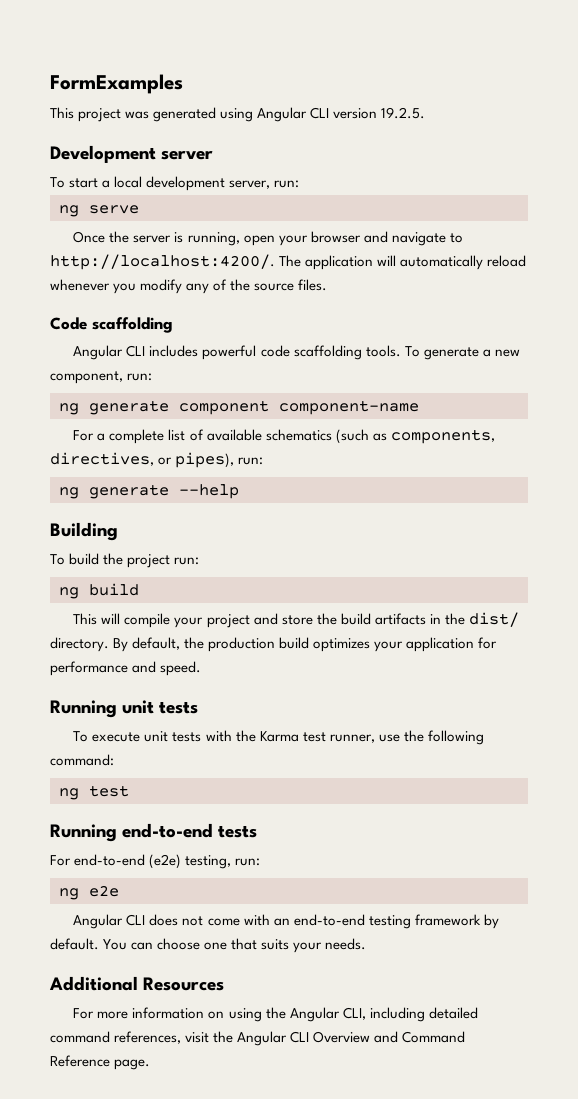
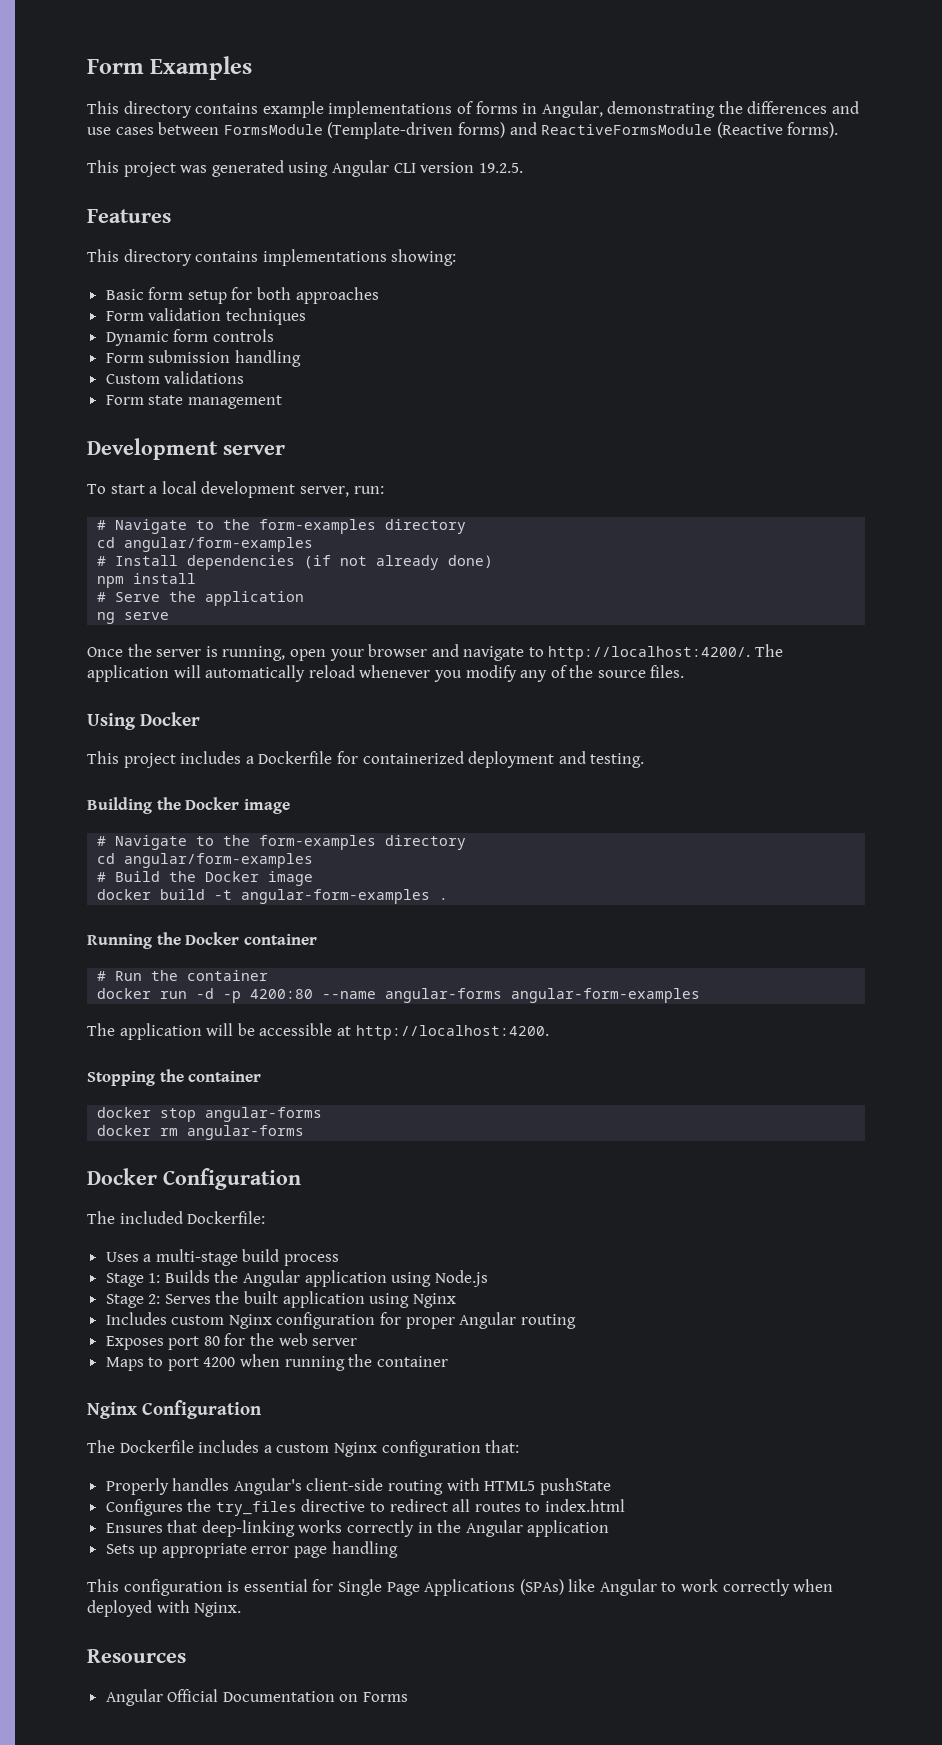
[50,74,183,94] FormExamples -> [87,56,253,80] [87,101,860,118] [87,122,839,139] Form Examples // This directory contains example implementations of forms in Angular, demonstrating the differences and use cases between FormsModule (Template-driven forms) and ReactiveFormsModule (Reactive forms).
(426, 113) none -> [87,209,171,223] [87,249,457,266] [105,287,379,304] [105,308,306,325] [105,329,274,346] [105,350,301,367] [105,371,245,384] [105,395,282,409] // Features // This directory contains implementations showing: // Basic form setup for both approaches // Form validation techniques // Dynamic form controls // Form submission handling // Custom validations // Form state management
(300, 184) none -> [97,519,467,534] [97,537,314,552] [97,555,494,570] [97,573,197,588] [97,591,305,606] // # Navigate to the form-examples directory // cd angular/form-examples // # Install dependencies (if not already done) // npm install // # Serve the application
[50,317,173,333] [73,345,520,360] [50,371,153,384] [59,400,419,415] [73,429,495,444] [50,452,264,468] [59,484,239,499] [50,522,118,541] [50,553,200,568] [59,583,139,599] [73,612,519,628] [50,637,498,652] [50,661,202,676] [50,700,199,718] [73,730,484,745] [50,754,114,766] [59,785,129,800] [50,823,258,842] [50,854,261,869] [59,885,119,900] [73,914,499,929] [50,938,367,953] [49,976,225,991] [73,1007,478,1022] [50,1031,466,1046] [50,1055,151,1070] Code scaffolding // Angular CLI includes powerful code scaffolding tools. To generate a new component, run: // ng generate component component-name // For a complete list of available schematics (such as components, directives, or pipes), run: // ng generate --help // Building // To build the project run: // ng build // This will compile your project and store the build artifacts in the dist/ directory. By default, the production build optimizes your application for performance and speed. // Running unit tests // To execute unit tests with the Karma test runner, use the following command: // ng test // Running end-to-end tests // For end-to-end (e2e) testing, run: // ng e2e // Angular CLI does not come with an end-to-end testing framework by default. You can choose one that suits your needs. // Additional Resources // For more information on using the Angular CLI, including detailed command references, visit the Angular CLI Overview and Command Reference page. -> [87,712,201,730] [87,751,645,768] [87,797,290,814] [97,835,467,850] [97,853,314,868] [97,871,314,886] [97,889,449,904] [87,932,317,949] [97,970,269,981] [97,988,701,1003] [87,1023,549,1040] [87,1069,262,1086] [97,1107,323,1122] [97,1125,305,1140] [87,1168,301,1190] [87,1211,266,1224] [105,1249,340,1266] [105,1270,488,1287] [105,1291,456,1308] [105,1312,576,1329] [105,1333,358,1350] [105,1354,448,1371] [87,1400,263,1419] [87,1440,520,1457] [105,1478,611,1495] [105,1499,626,1516] [105,1520,610,1537] [105,1541,398,1558] [87,1579,834,1596] [87,1600,242,1617] [87,1649,186,1663] [105,1689,409,1706] Using Docker // This project includes a Dockerfile for containerized deployment and testing. // Building the Docker image // # Navigate to the form-examples directory // cd angular/form-examples // # Build the Docker image // docker build -t angular-form-examples . // Running the Docker container // # Run the container // docker run -d -p 4200:80 --name angular-forms angular-form-examples // The application will be accessible at http://localhost:4200. // Stopping the container // docker stop angular-forms // docker rm angular-forms // Docker Configuration // The included Dockerfile: // Uses a multi-stage build process // Stage 1: Builds the Angular application using Node.js // Stage 2: Serves the built application using Nginx // Includes custom Nginx configuration for proper Angular routing // Exposes port 80 for the web server // Maps to port 4200 when running the container // Nginx Configuration // The Dockerfile includes a custom Nginx configuration that: // Properly handles Angular's client-side routing with HTML5 pushState // Configures the try_files directive to redirect all routes to index.html // Ensures that deep-linking works correctly in the Angular application // Sets up appropriate error page handling // This configuration is essential for Single Page Applications (SPAs) like Angular to work correctly when deployed with Nginx. // Resources // Angular Official Documentation on Forms

